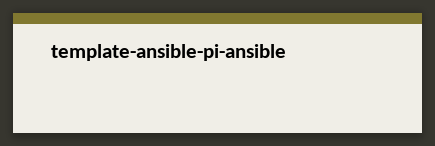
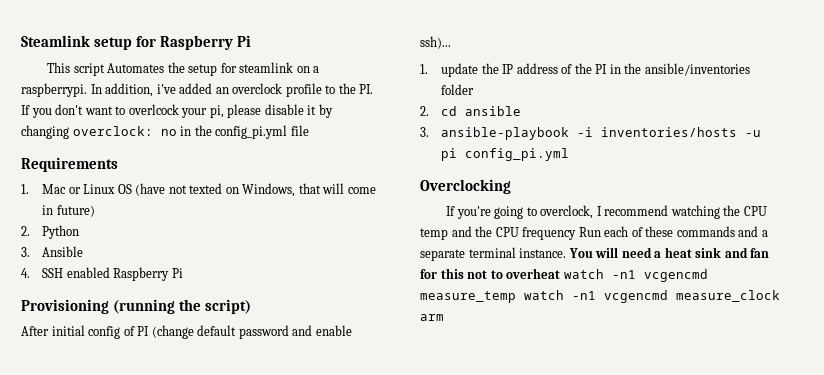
[51,44,286,61] template-ansible-pi-ansible -> [21,35,252,50] [47,62,320,76] [21,83,374,97] [21,104,333,118] [21,125,309,139] [21,157,118,172] [21,183,376,197] [42,205,95,217] [21,225,80,239] [21,246,84,257] [21,267,183,281] [21,299,251,314] [21,325,352,339] [420,36,451,49] [420,63,750,77] [441,84,475,95] [420,106,522,116] [420,127,762,140] [441,148,570,161] [420,179,511,194] [446,205,767,219] [420,226,768,240] [420,247,770,261] [420,268,708,282] [420,290,780,303] [420,314,444,321] Steamlink setup for Raspberry Pi // This script Automates the setup for steamlink on a raspberrypi. In addition, i've added an overclock profile to the PI. If you don't want to overlcock your pi, please disable it by changing overclock: no in the config_pi.yml file // Requirements // 1. Mac or Linux OS (have not texted on Windows, that will come in future) // 2. Python // 3. Ansible // 4. SSH enabled Raspberry Pi // Provisioning (running the script) // After initial config of PI (change default password and enable ssh)... // 1. update the IP address of the PI in the ansible/inventories folder // 2. cd ansible // 3. ansible-playbook -i inventories/hosts -u pi config_pi.yml // Overclocking // If you're going to overclock, I recommend watching the CPU temp and the CPU frequency Run each of these commands and a separate terminal instance. You will need a heat sink and fan for this not to overheat watch -n1 vcgencmd measure_temp watch -n1 vcgencmd measure_clock arm

